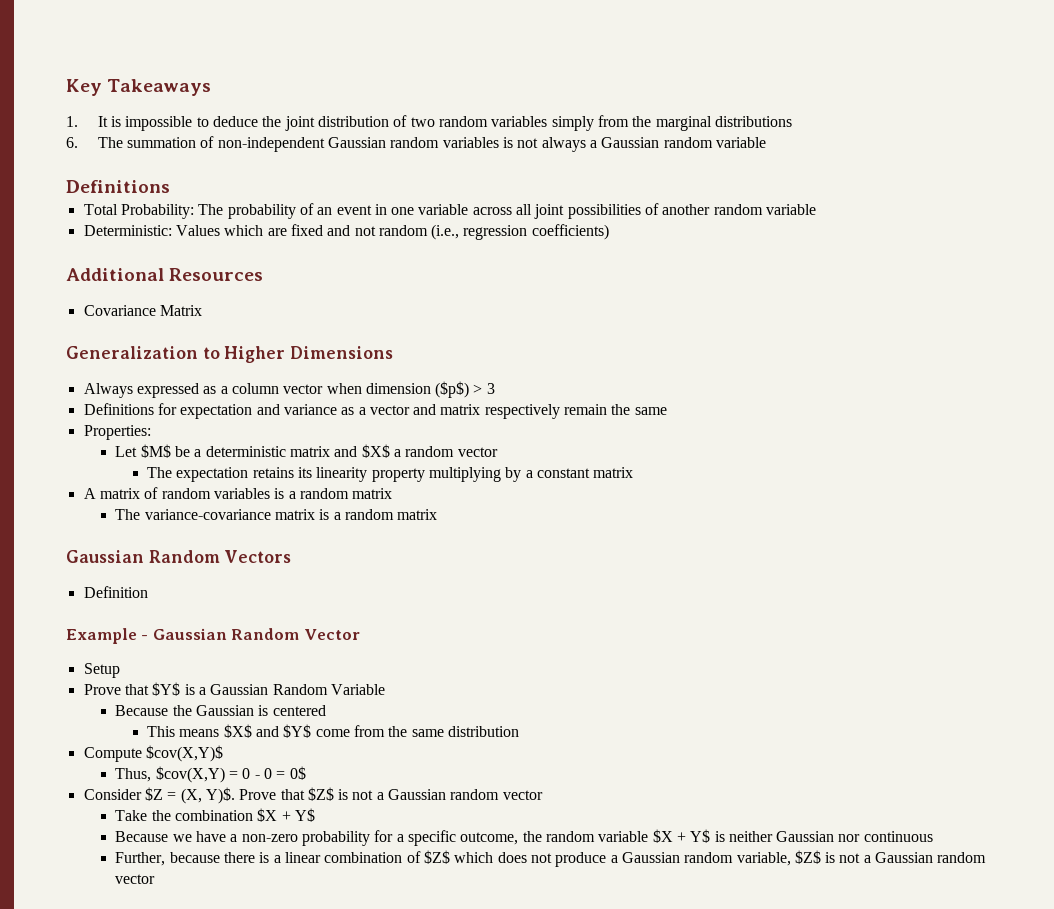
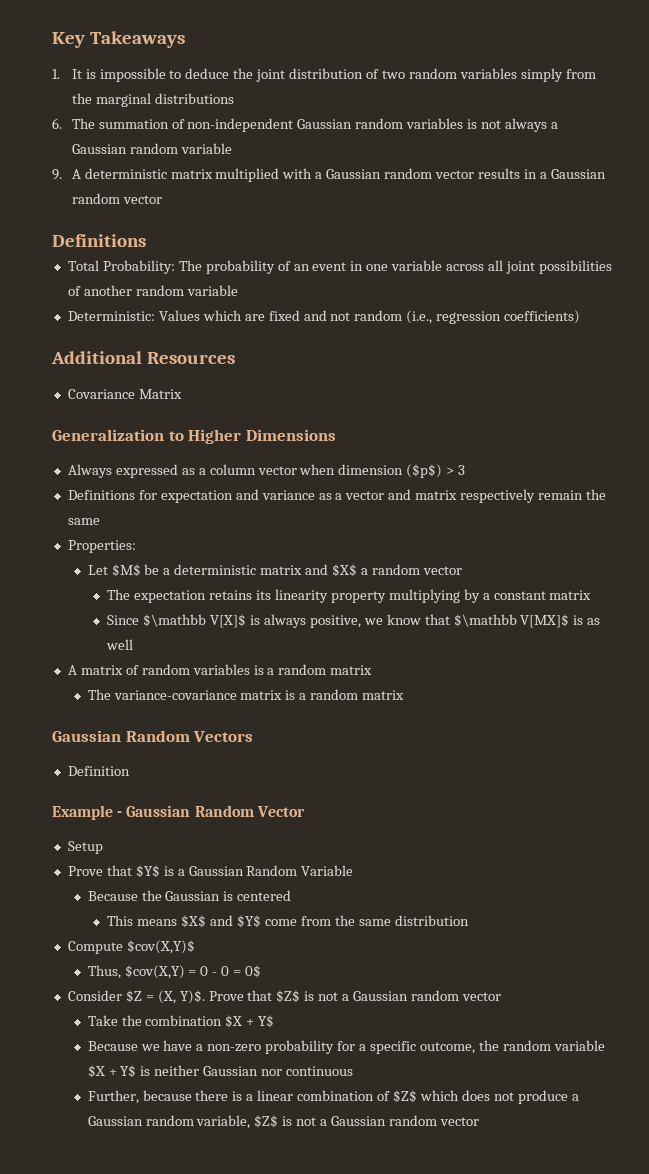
(766, 142) none -> [52,168,606,182] [71,193,162,204] // 9. A deterministic matrix multiplied with a Gaussian random vector results in a Gaussian random vector
(634, 472) none -> [107,614,601,628] [106,639,134,650] // Since $\mathbb V[X]$ is always positive, we know that $\mathbb V[MX]$ is as well

